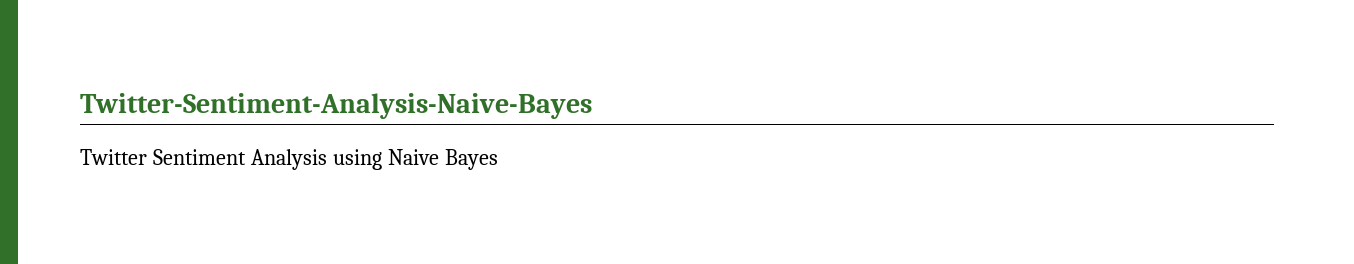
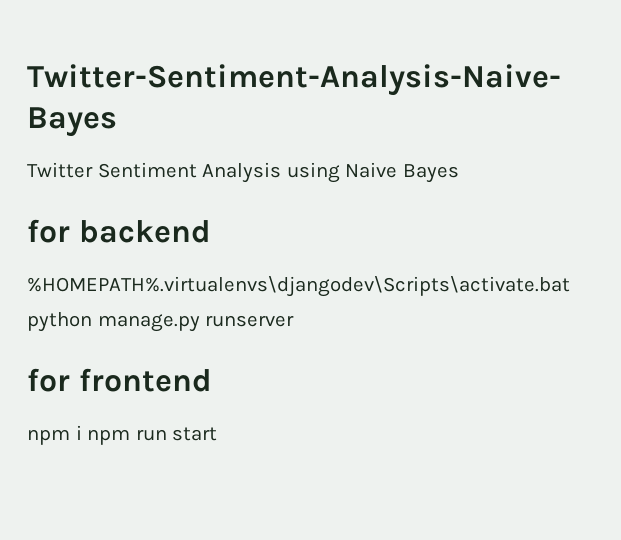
(498, 159) none -> [27,219,211,243] [27,276,570,297] [27,312,295,332] [27,368,212,392] [27,425,218,445] // for backend // %HOMEPATH%.virtualenvs\djangodev\Scripts\activate.bat python manage.py runserver // for frontend // npm i npm run start

